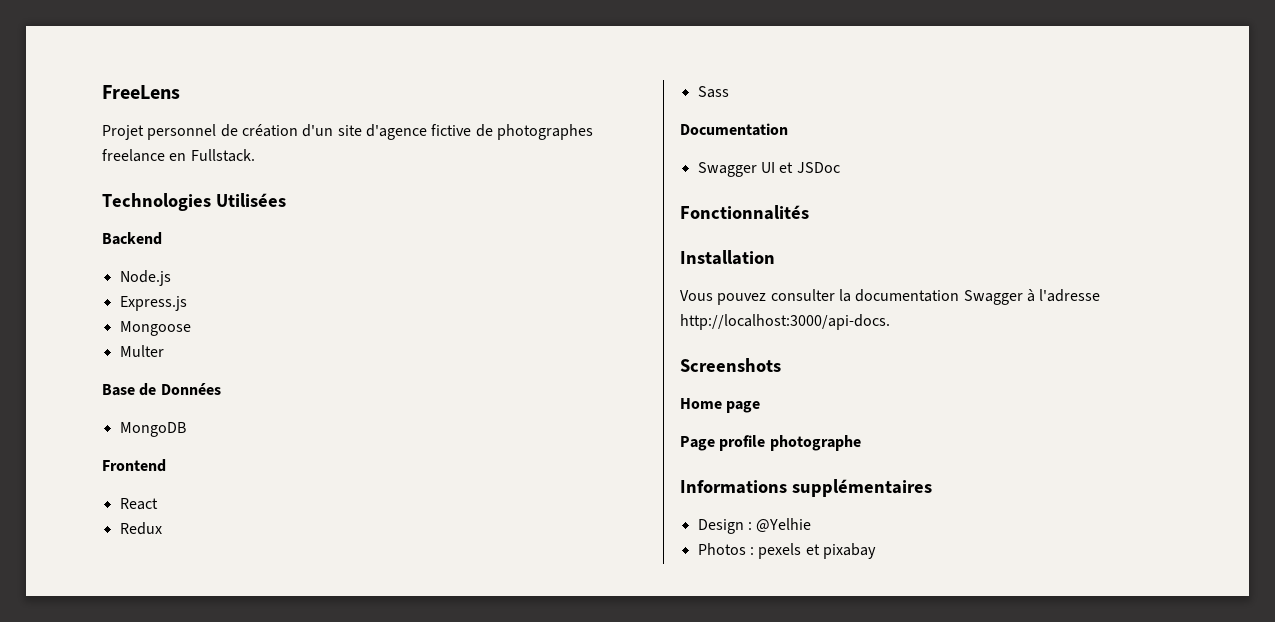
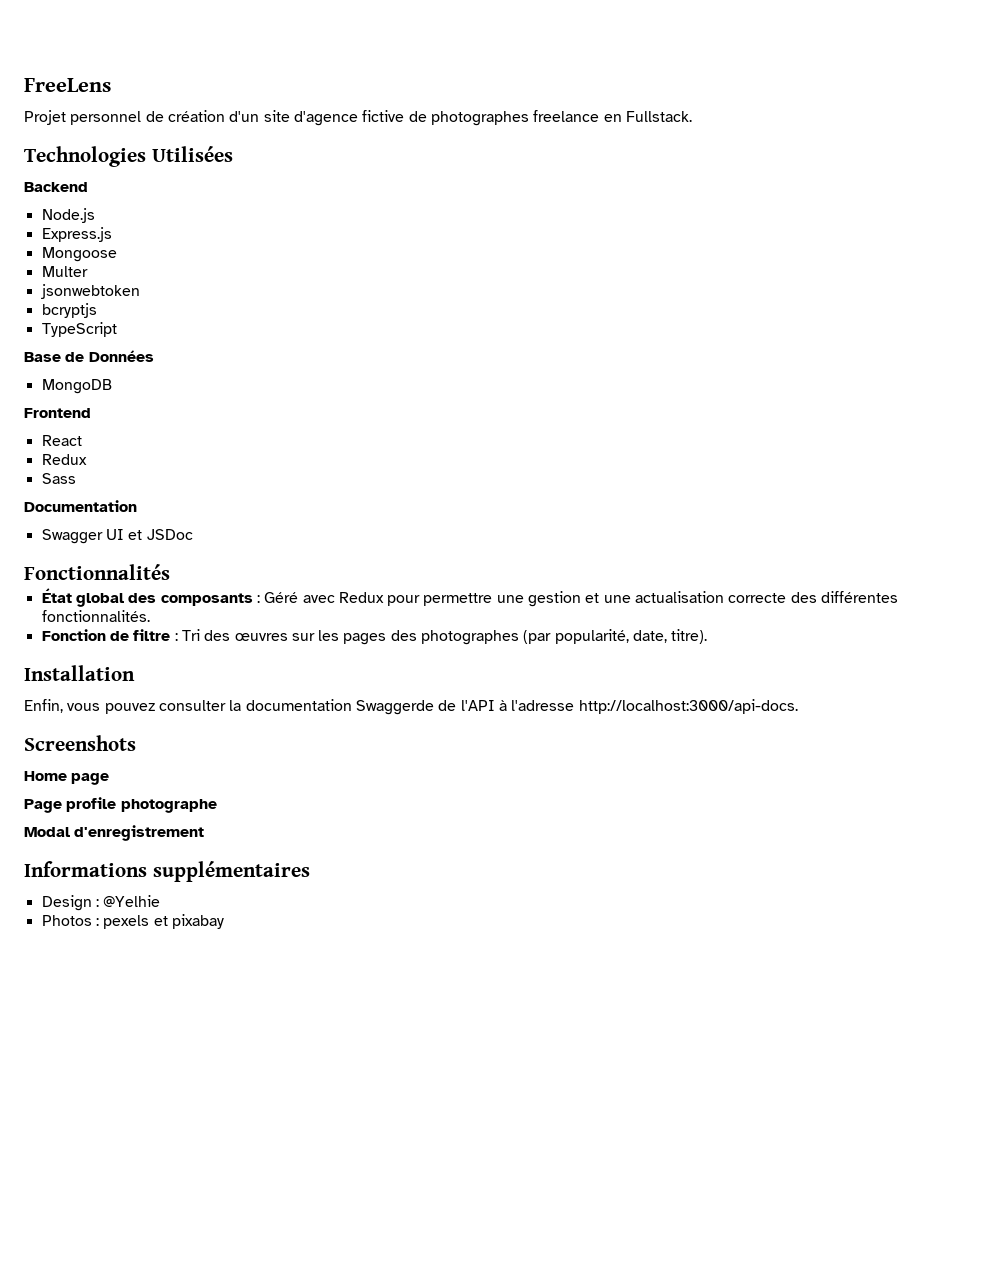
(164, 351) none -> [40,284,140,299] [41,303,97,318] [41,322,117,337] // jsonwebtoken // bcryptjs // TypeScript
(809, 212) none -> [41,588,899,607] [41,610,150,622] [41,629,708,645] // État global des composants : Géré avec Redux pour permettre une gestion et une actualisation correcte des différentes fonctionnalités. // Fonction de filtre : Tri des œuvres sur les pages des photographes (par popularité, date, titre).
[680,290,713,301] Vous -> [24,699,101,713] Enfin, vous
[963,290,1023,305] Swagger -> [355,700,495,715] Swaggerde de l'API
(861, 443) none -> [24,825,205,841] // Modal d'enregistrement

